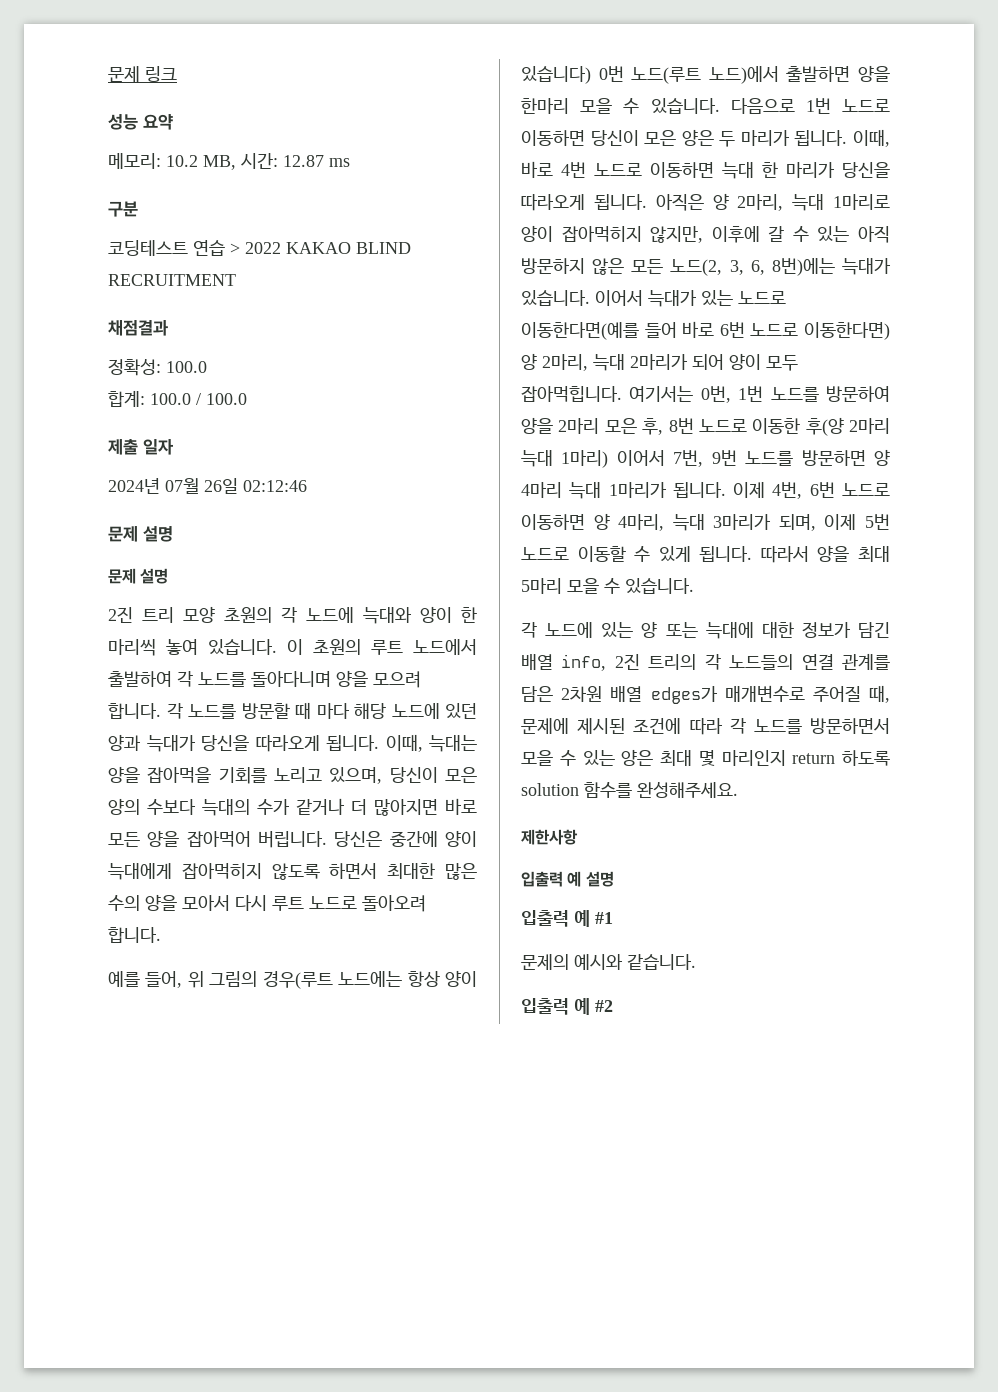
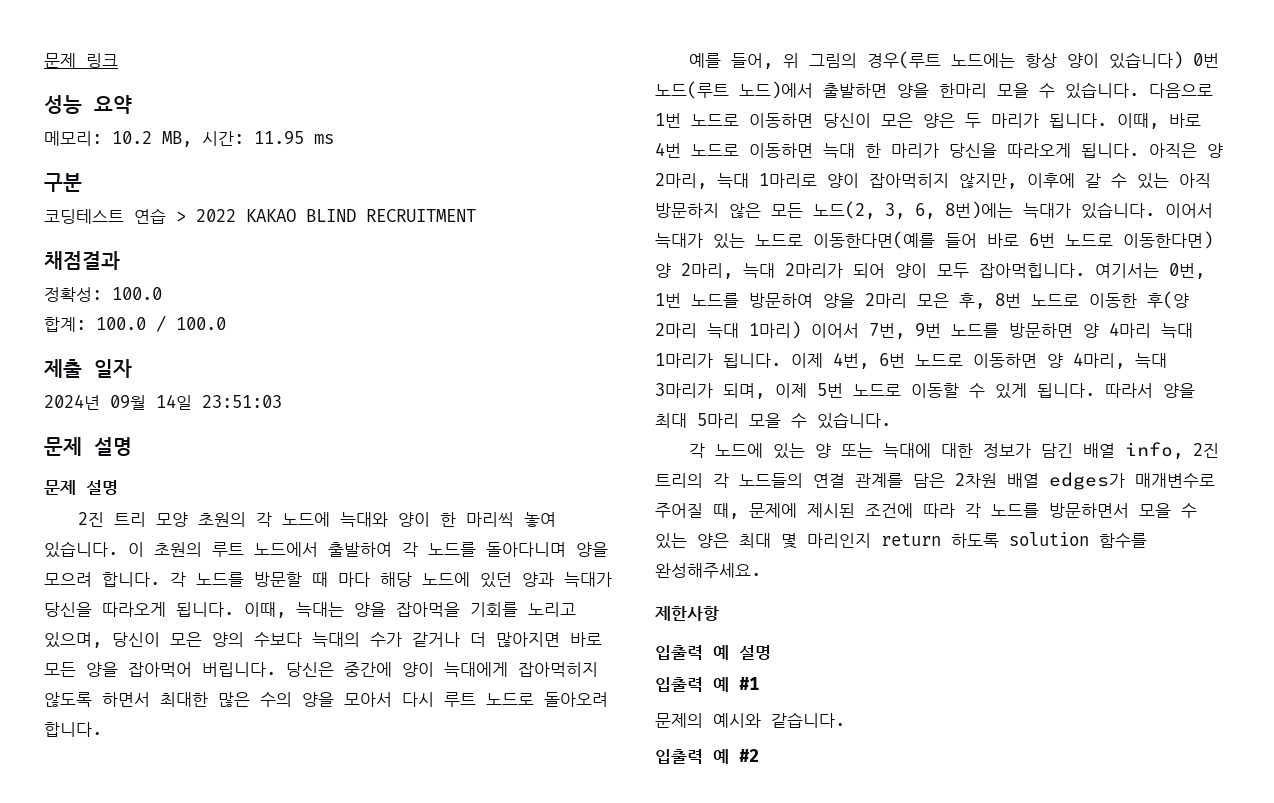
[283,155,324,167] 12.87 -> [254,131,304,145] 11.95
[165,478,307,494] 07월 26일 02:12:46 -> [110,394,282,410] 09월 14일 23:51:03

